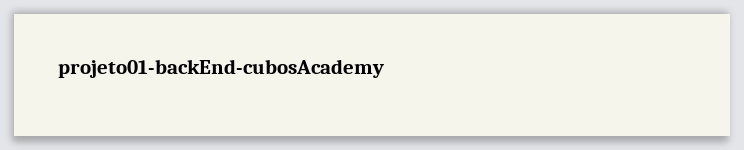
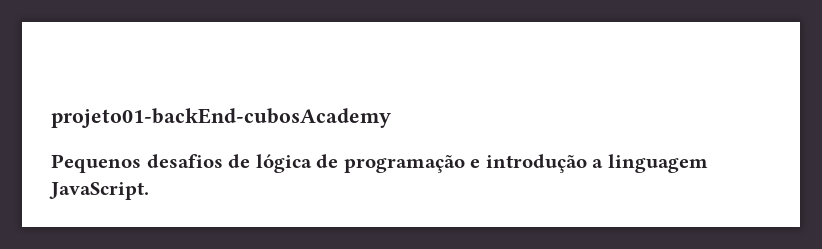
(384, 68) none -> [51,154,708,173] [49,182,149,200] // Pequenos desafios de lógica de programação e introdução a linguagem JavaScript.

